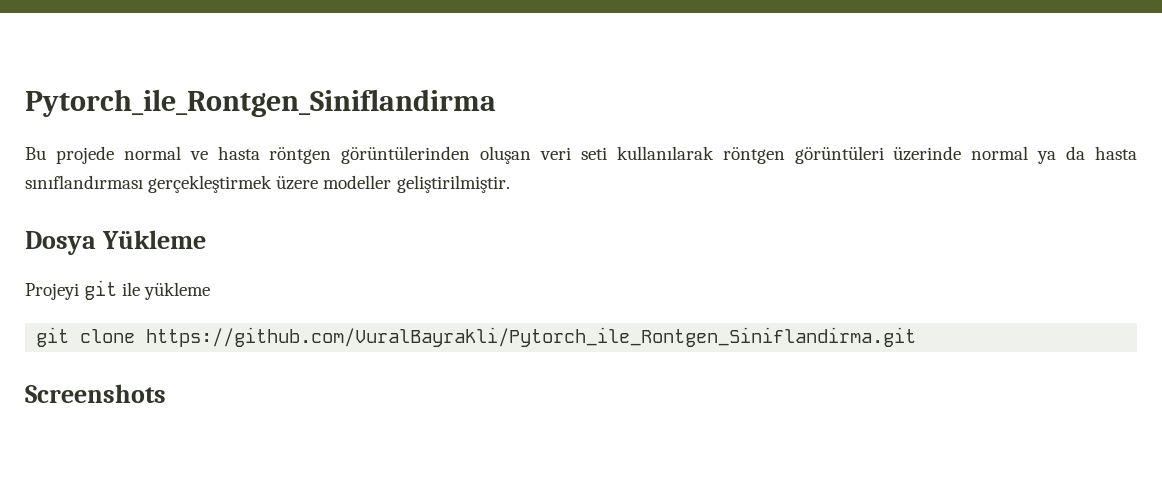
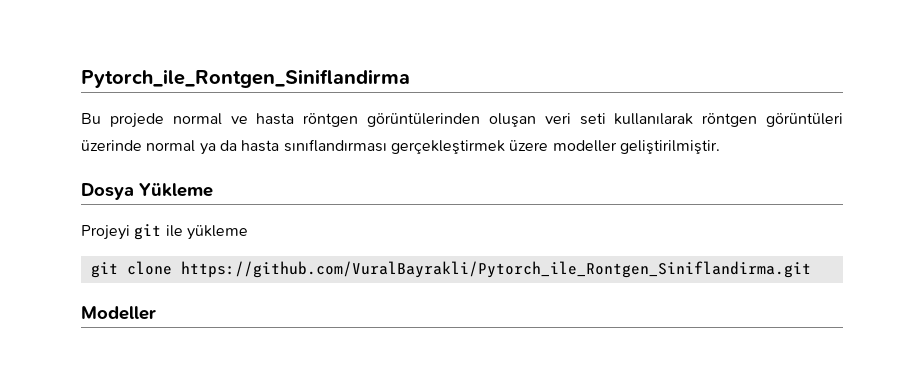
[25,384,166,403] Screenshots -> [81,306,156,320] Modeller

